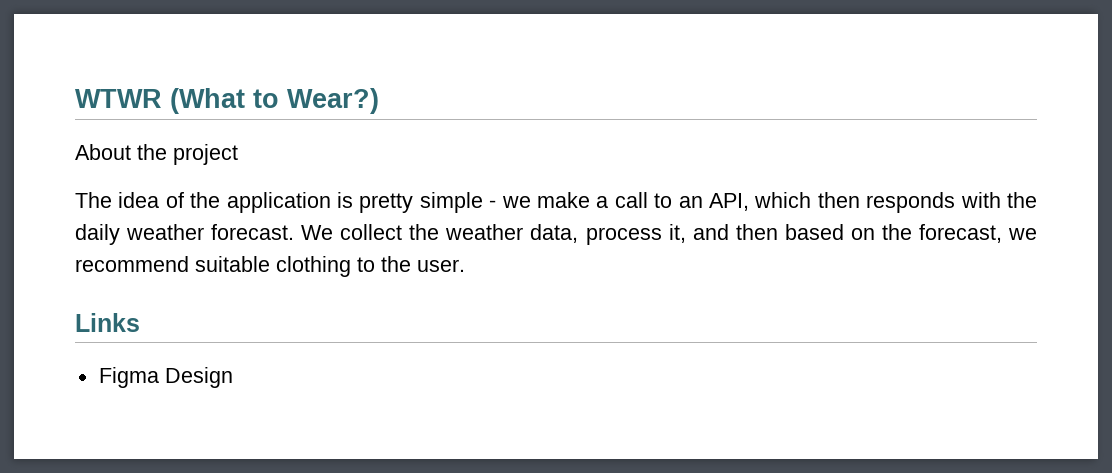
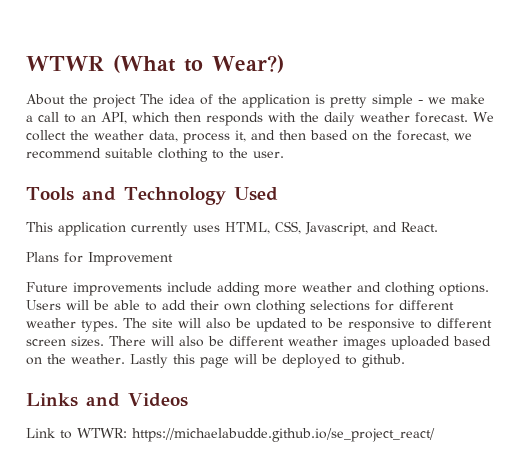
(238, 154) // -> (136, 101) none
[75,313,140,332] [98,367,233,388] Links // Figma Design -> [26,187,278,205] [26,221,438,236] [26,252,173,266] [26,282,489,296] [26,300,454,314] [26,318,492,332] [26,336,491,350] [26,354,405,368] [26,393,188,407] [26,428,435,442] Tools and Technology Used // This application currently uses HTML, CSS, Javascript, and React. // Plans for Improvement // Future improvements include adding more weather and clothing options. Users will be able to add their own clothing selections for different weather types. The site will also be updated to be responsive to different screen sizes. There will also be different weather images uploaded based on the weather. Lastly this page will be deployed to github. // Links and Videos // Link to WTWR: https://michaelabudde.github.io/se_project_react/

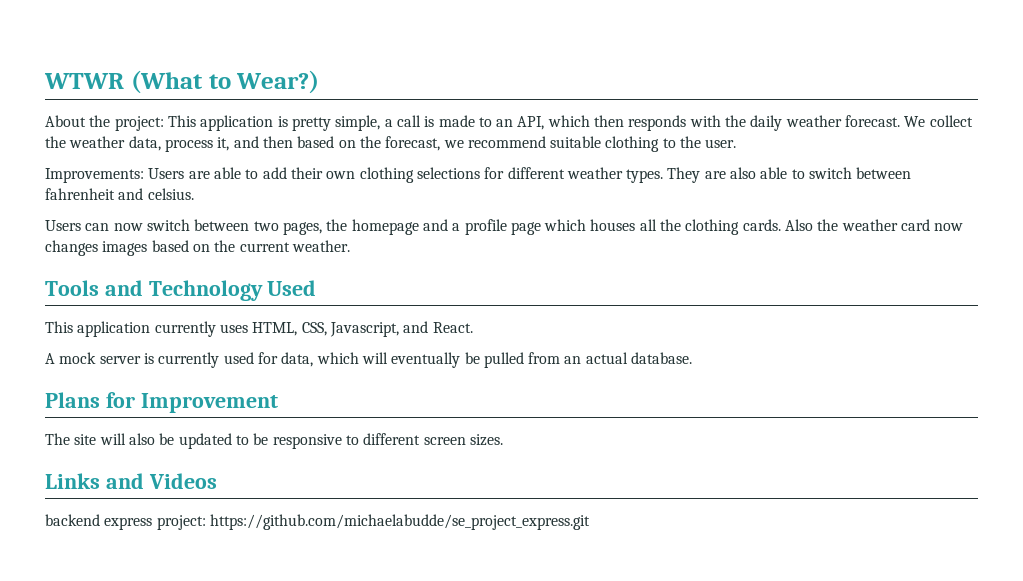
[93,94,485,108] [26,112,59,122] project The idea of the application is pretty simple - we make a call -> [114,115,475,131] project: This application is pretty simple, a call is made
(284, 154) none -> [45,167,912,183] [45,188,194,200] [45,219,964,235] [45,240,350,256] // Improvements: Users are able to add their own clothing selections for different weather types. They are also able to switch between fahrenheit and celsius. // Users can now switch between two pages, the homepage and a profile page which houses all the clothing cards. Also the weather card now changes images based on the current weather.
[26,252,173,266] [26,282,489,296] [26,300,454,314] [26,318,118,332] Plans for Improvement // Future improvements include adding more weather and clothing options. Users will be able to add their own clothing selections for different weather types. -> [45,352,693,368] [45,392,278,413] A mock server is currently used for data, which will eventually be pulled from an actual database. // Plans for Improvement //
[109,336,491,350] [26,354,405,368] There will also be different weather images uploaded based on the weather. Lastly this page will be deployed to github. -> (503, 440) none
[26,428,435,442] Link to WTWR: https://michaelabudde.github.io/se_project_react/ -> [45,514,590,530] backend express project: https://github.com/michaelabudde/se_project_express.git

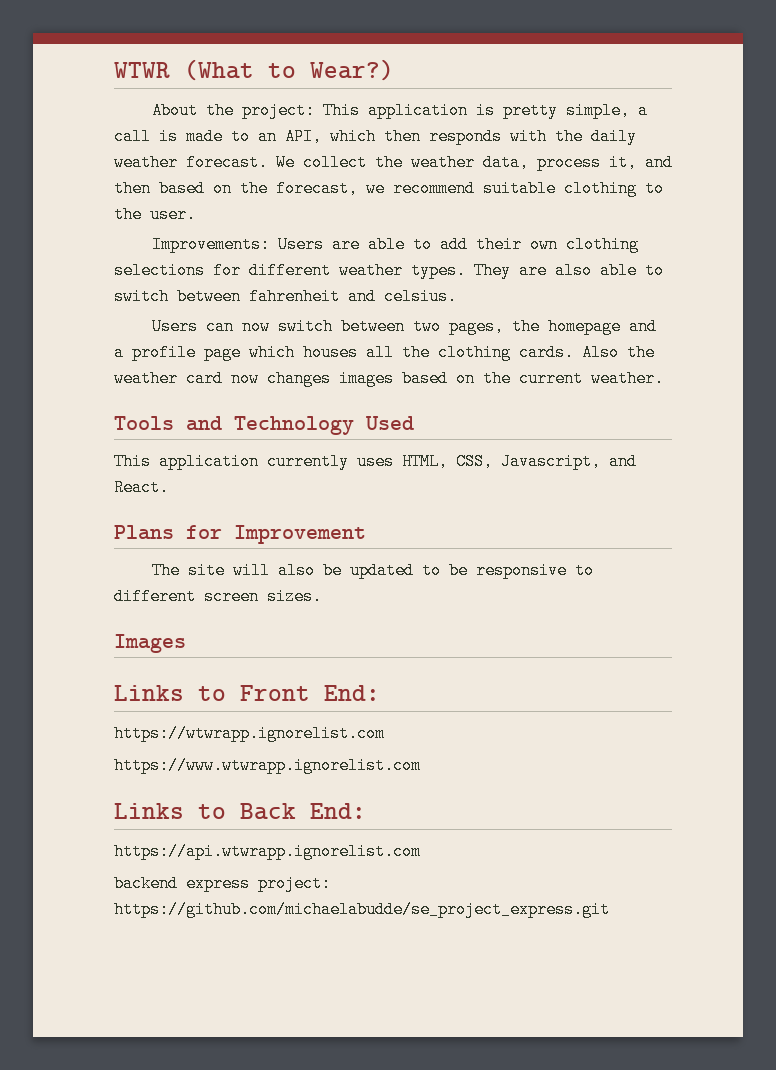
[45,352,693,368] // A mock server is currently used for data, which will eventually be pulled from an actual database. -> (169, 487) none
[45,473,217,489] // Links and Videos -> [114,634,186,653] [114,685,380,701] [114,725,385,742] [114,757,421,774] [114,803,366,820] [114,843,421,860] // Images // Links to Front End: // https://wtwrapp.ignorelist.com // https://www.wtwrapp.ignorelist.com // Links to Back End: // https://api.wtwrapp.ignorelist.com

